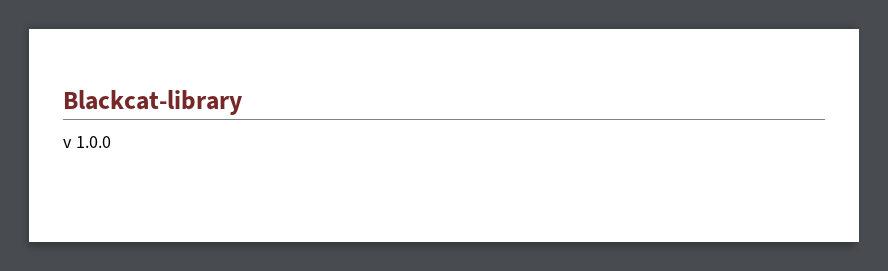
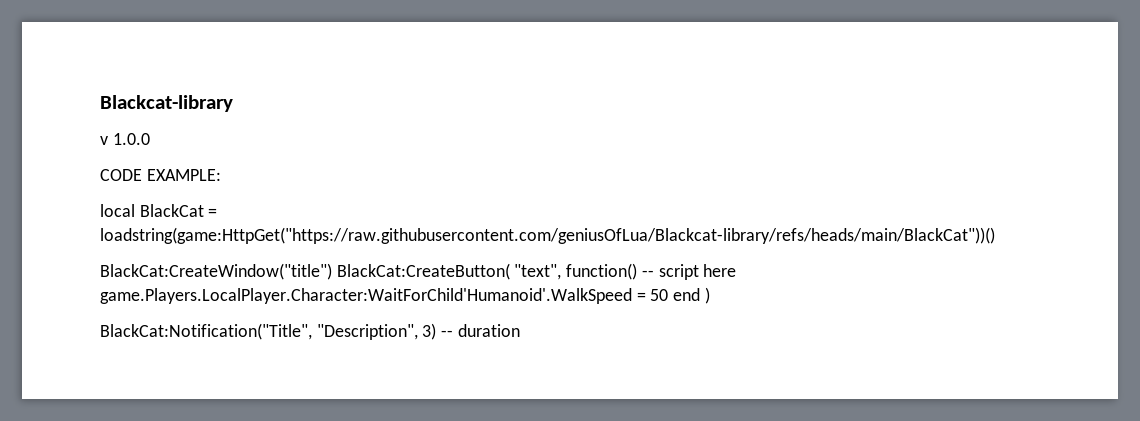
(111, 142) none -> [100,169,221,181] [100,204,218,217] [100,227,995,244] [100,263,737,280] [100,287,710,304] [100,323,520,340] // CODE EXAMPLE: // local BlackCat = loadstring(game:HttpGet("https://raw.githubusercontent.com/geniusOfLua/Blackcat-library/refs/heads/main/BlackCat"))() // BlackCat:CreateWindow("title") BlackCat:CreateButton( "text", function() -- script here game.Players.LocalPlayer.Character:WaitForChild'Humanoid'.WalkSpeed = 50 end ) // BlackCat:Notification("Title", "Description", 3) -- duration

